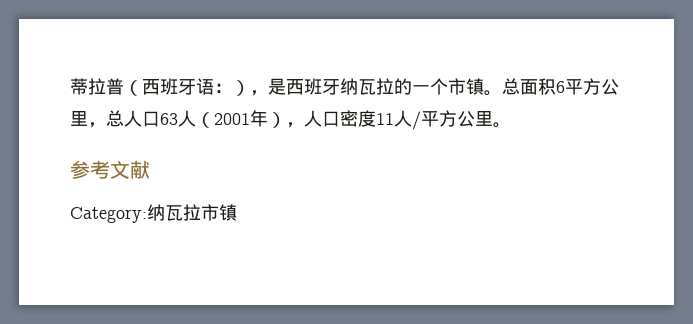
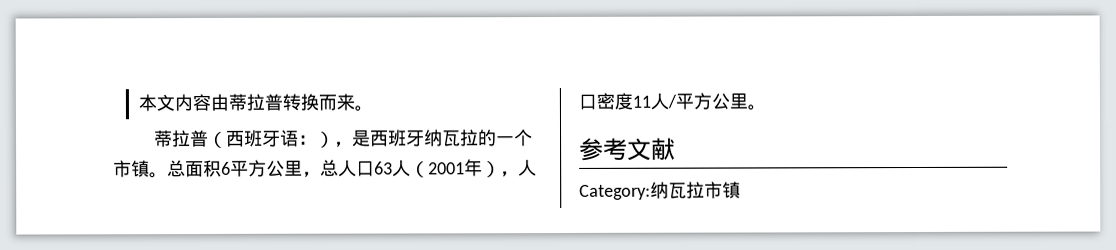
(70, 86) none -> [137,93,373,112] 本文内容由蒂拉普转换而来。 //

